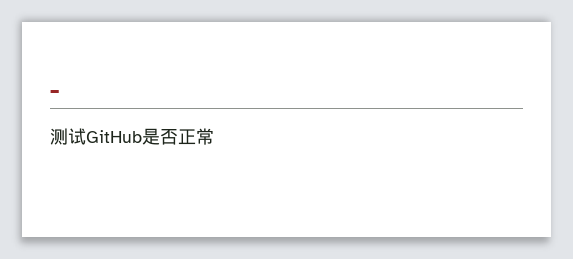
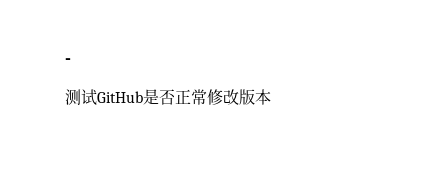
(214, 136) none -> [207,89,271,105] 修改版本

